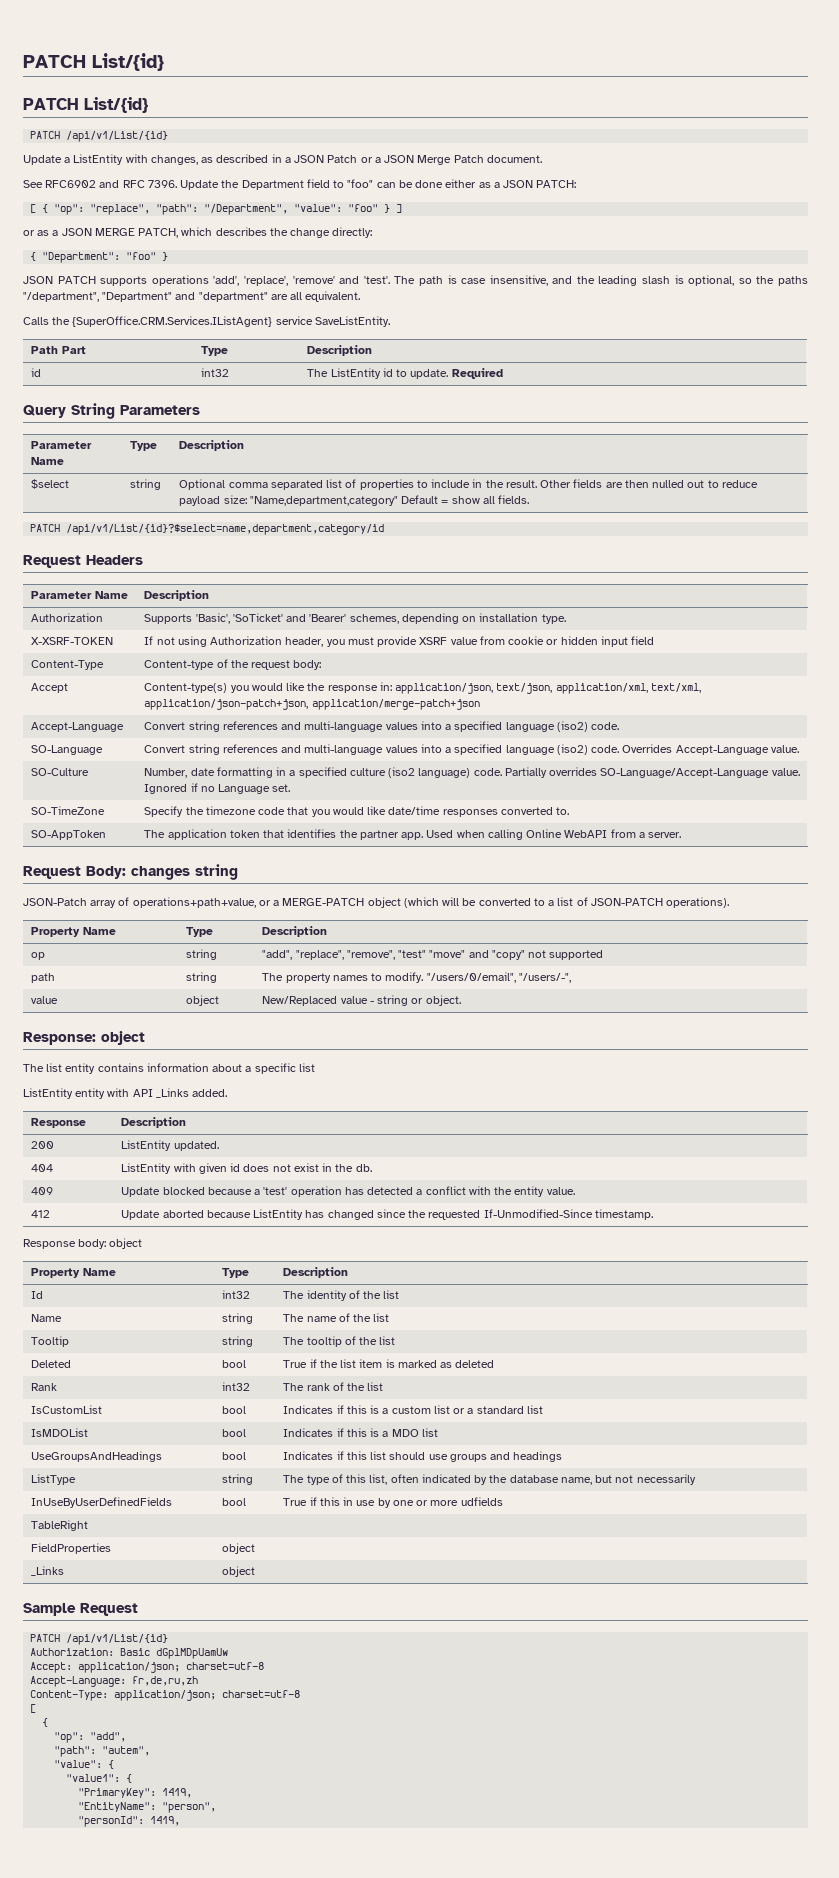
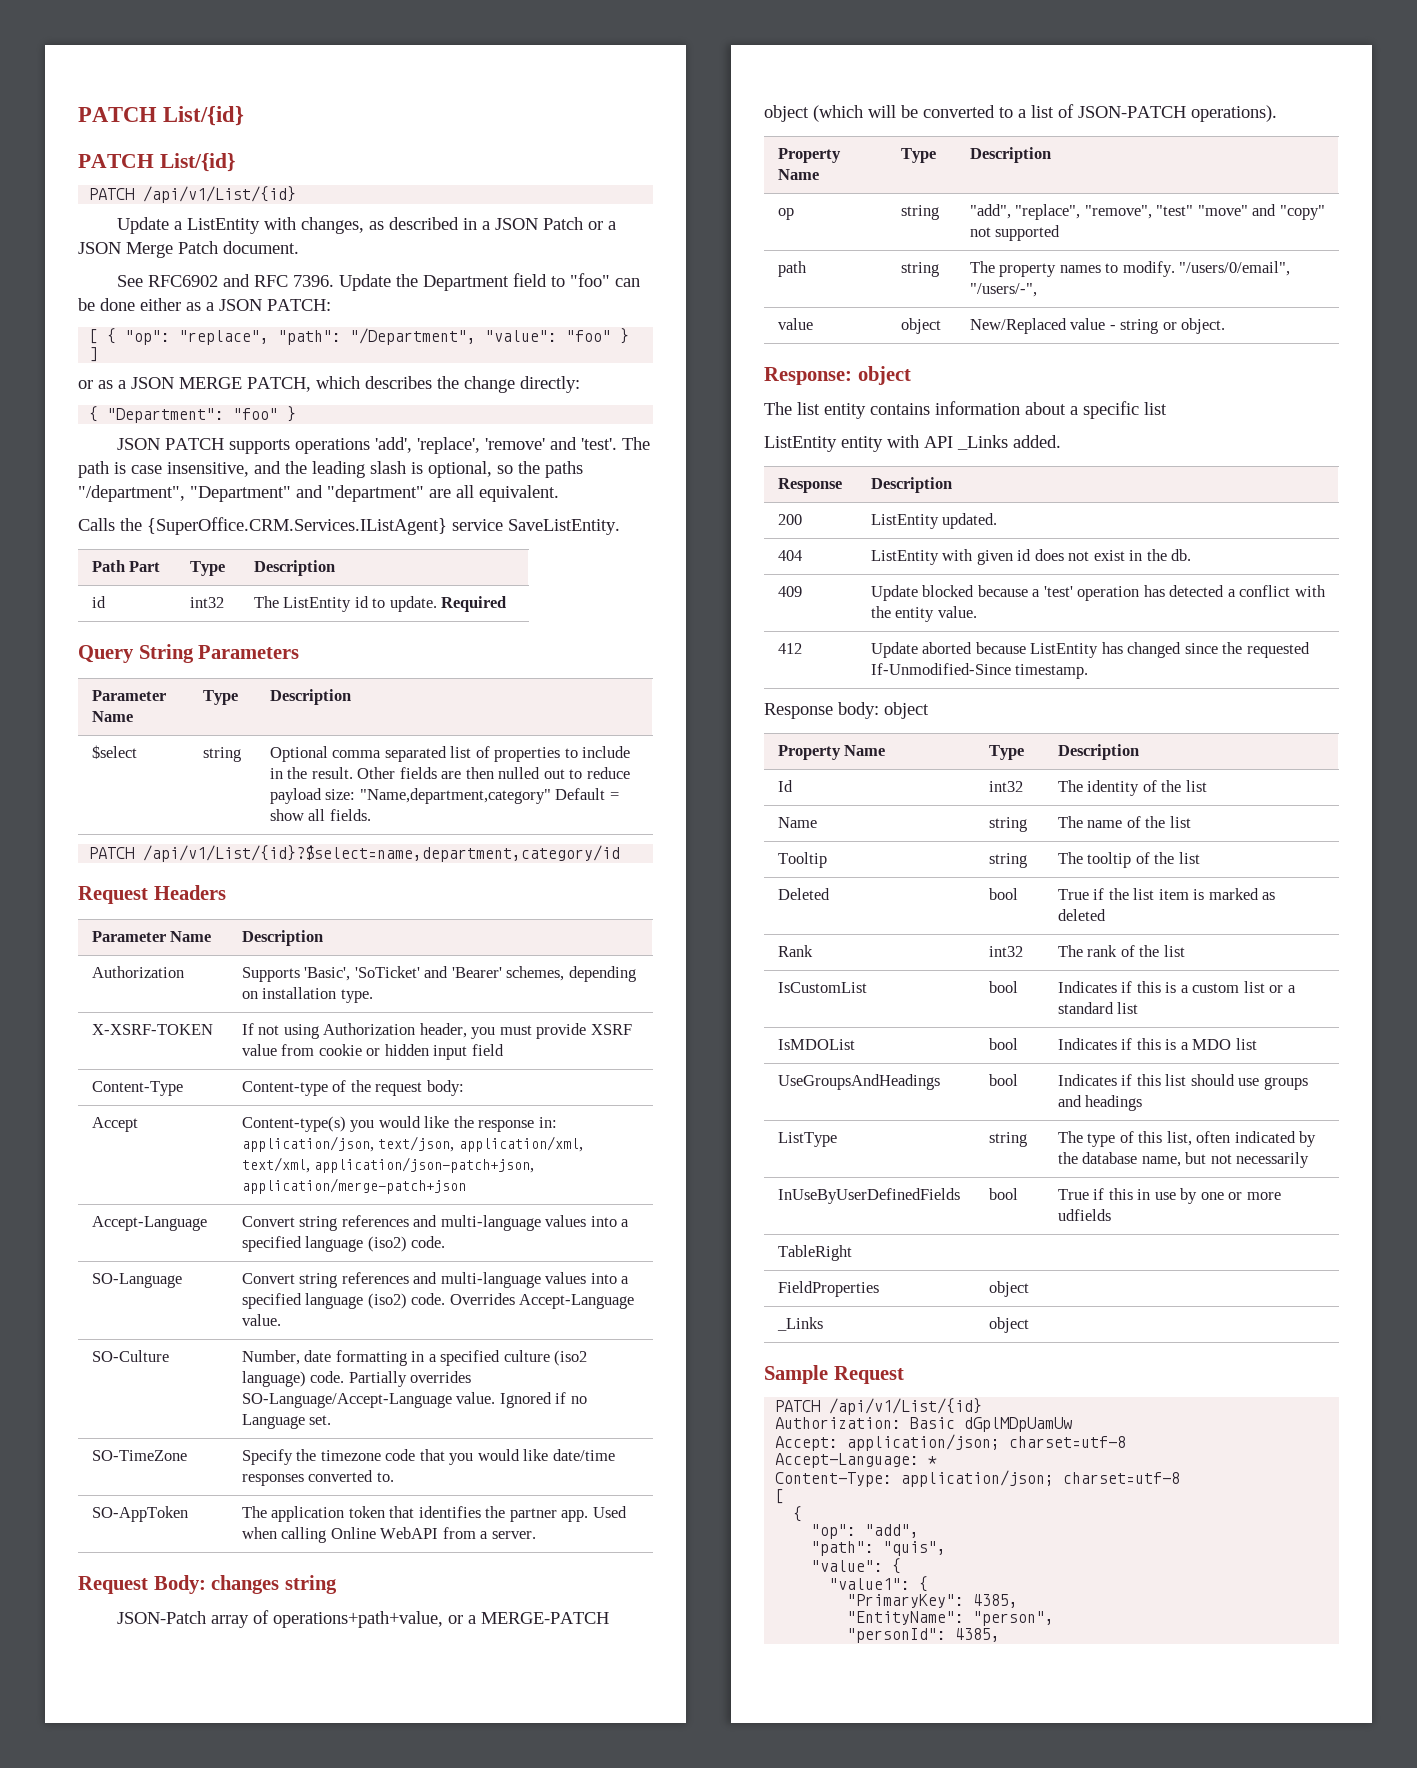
[132,1676,199,1686] fr,de,ru,zh -> [928,1456,938,1465] *
[102,1746,151,1756] "autem", -> [883,1541,947,1556] "quis",
[162,1788,193,1798] 1419, -> [973,1594,1019,1608] 4385,
[150,1816,181,1826] 1419, -> [955,1628,1001,1642] 4385,

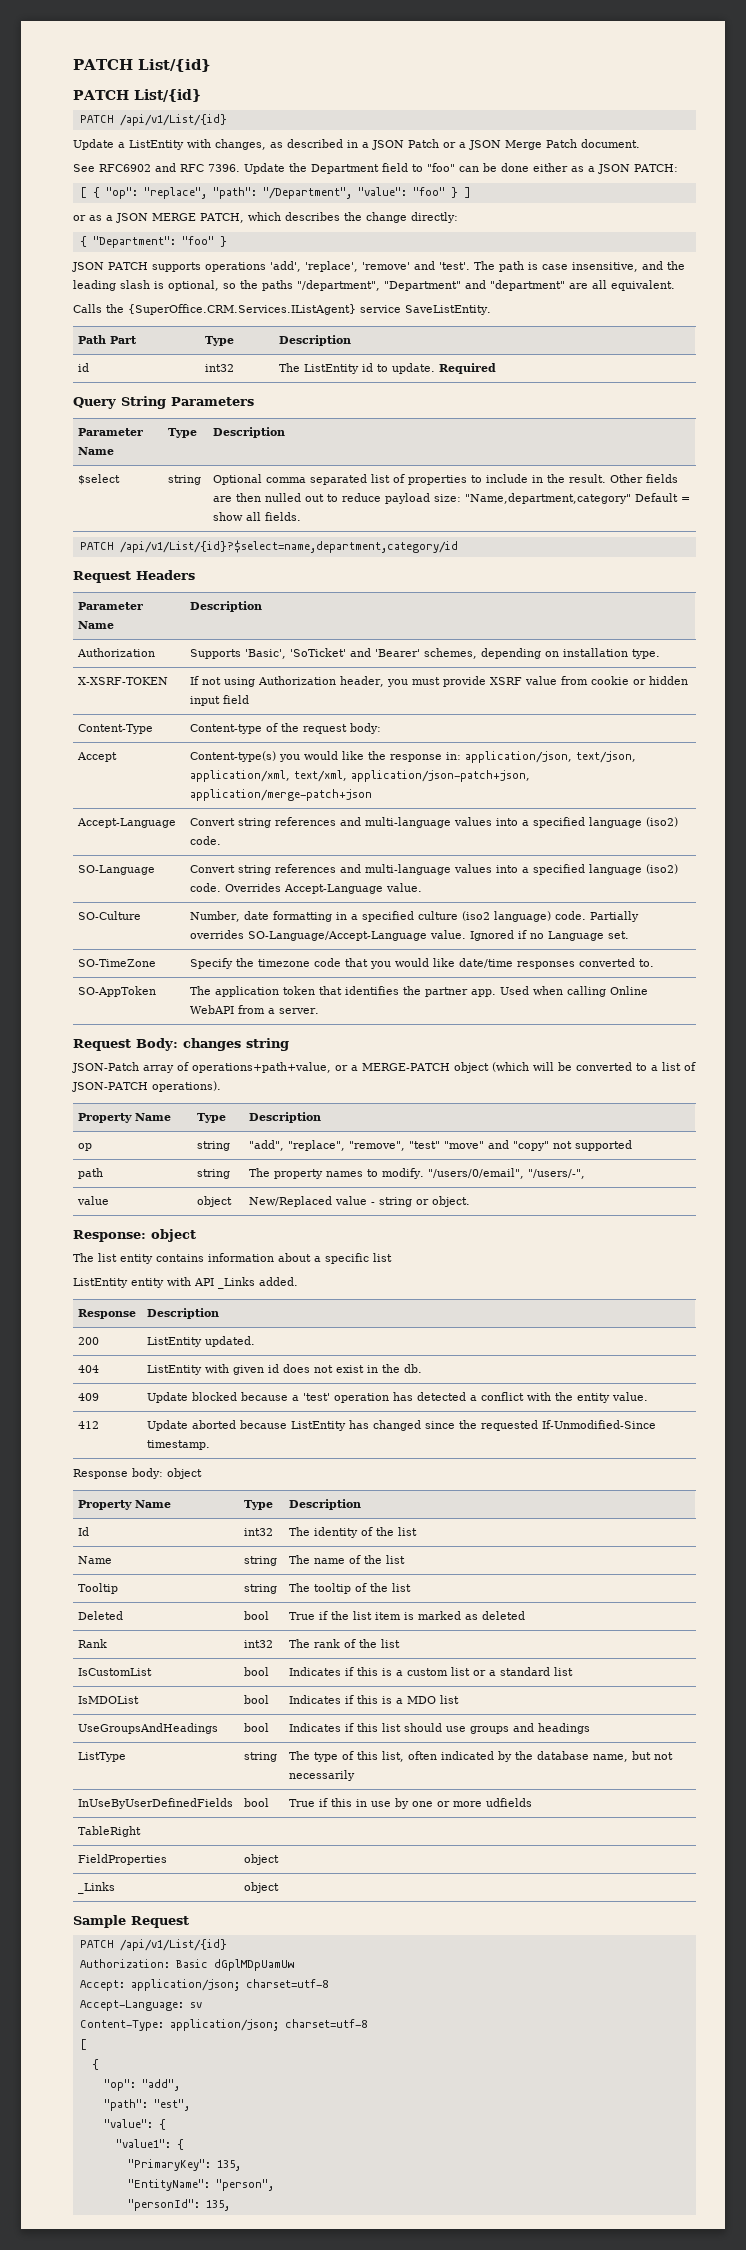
[928,1456,938,1465] * -> [189,2002,202,2008] sv
[883,1541,947,1556] "quis", -> [153,2099,190,2111] "est",
[973,1594,1019,1608] 4385, -> [216,2160,241,2171] 135,
[955,1628,1001,1642] 4385, -> [205,2200,230,2211] 135,

